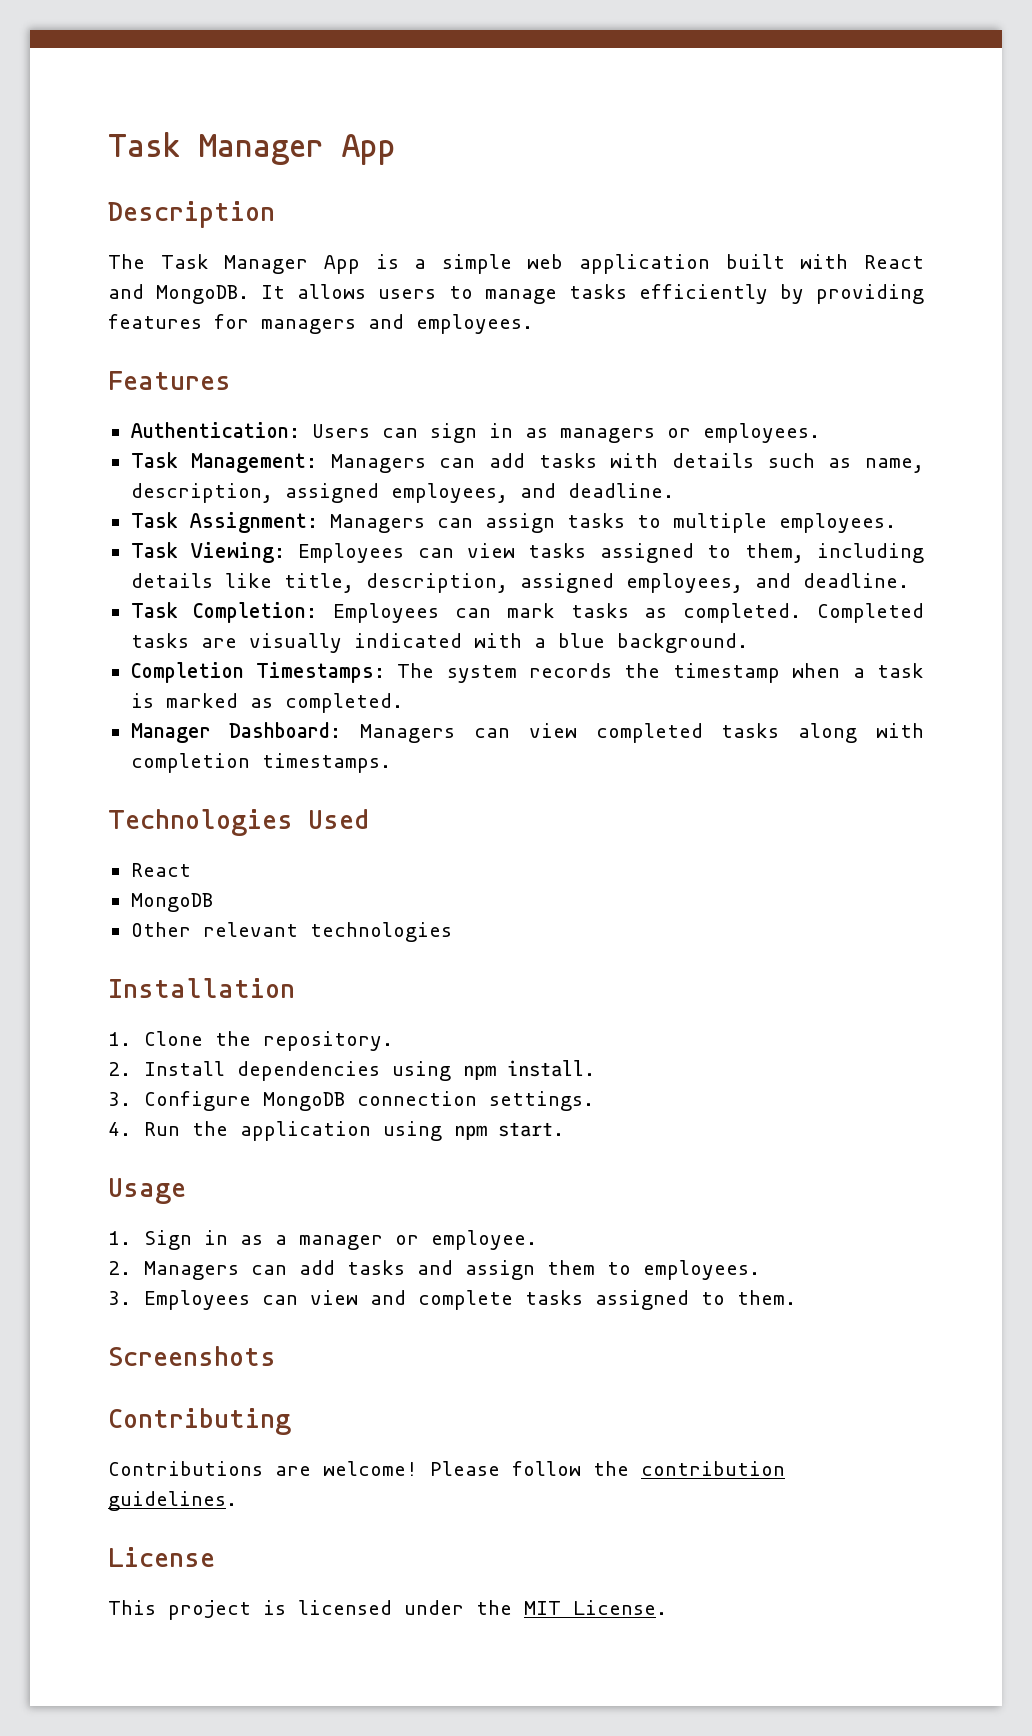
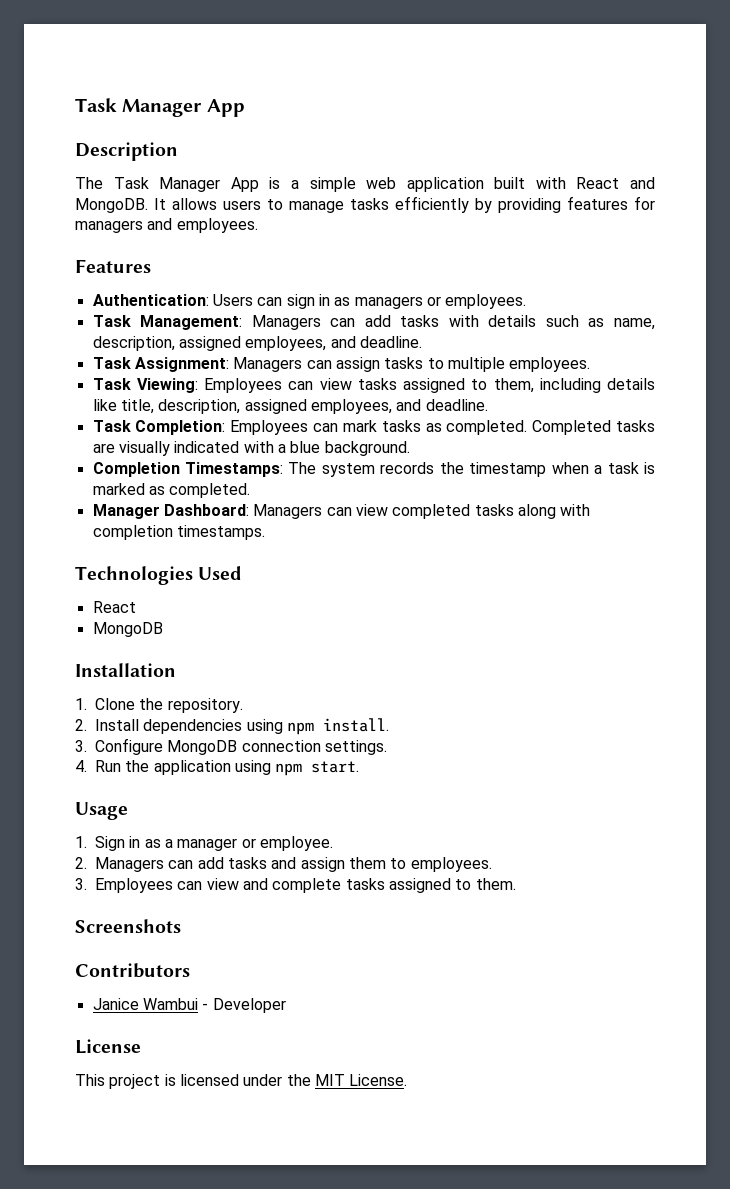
[130,922,452,942] // Other relevant technologies -> (163, 629) none
[108,1408,291,1435] [108,1461,785,1476] [108,1491,237,1511] Contributing // Contributions are welcome! Please follow the contribution guidelines. -> [75,963,190,978] [92,998,286,1013] Contributors // Janice Wambui - Developer

